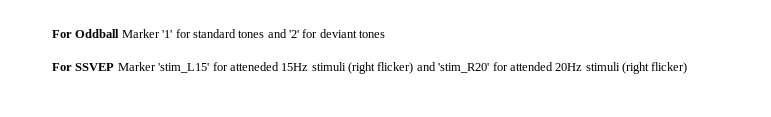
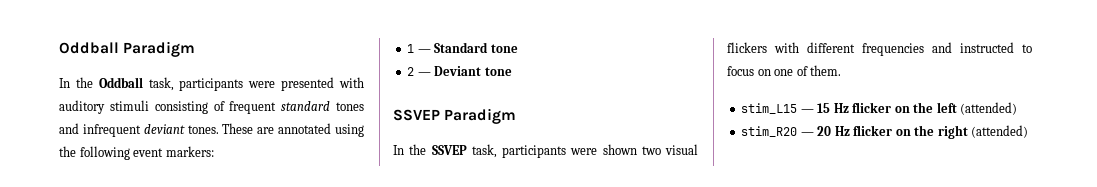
[52,29,386,38] [52,62,688,74] For Oddball Marker '1' for standard tones and '2' for deviant tones // For SSVEP Marker 'stim_L15' for atteneded 15Hz stimuli (right flicker) and 'stim_R20' for attended 20Hz stimuli (right flicker) -> [59,41,196,57] [59,77,364,91] [59,100,365,114] [59,123,364,137] [59,146,214,160] [407,42,518,53] [407,66,512,76] [393,108,517,124] [393,144,698,158] [727,42,1032,56] [727,65,842,76] [741,102,1018,115] [741,125,1029,139] Oddball Paradigm // In the Oddball task, participants were presented with auditory stimuli consisting of frequent standard tones and infrequent deviant tones. These are annotated using the following event markers: // 1 — Standard tone // 2 — Deviant tone // SSVEP Paradigm // In the SSVEP task, participants were shown two visual flickers with different frequencies and instructed to focus on one of them. // stim_L15 — 15 Hz flicker on the left (attended) // stim_R20 — 20 Hz flicker on the right (attended)

